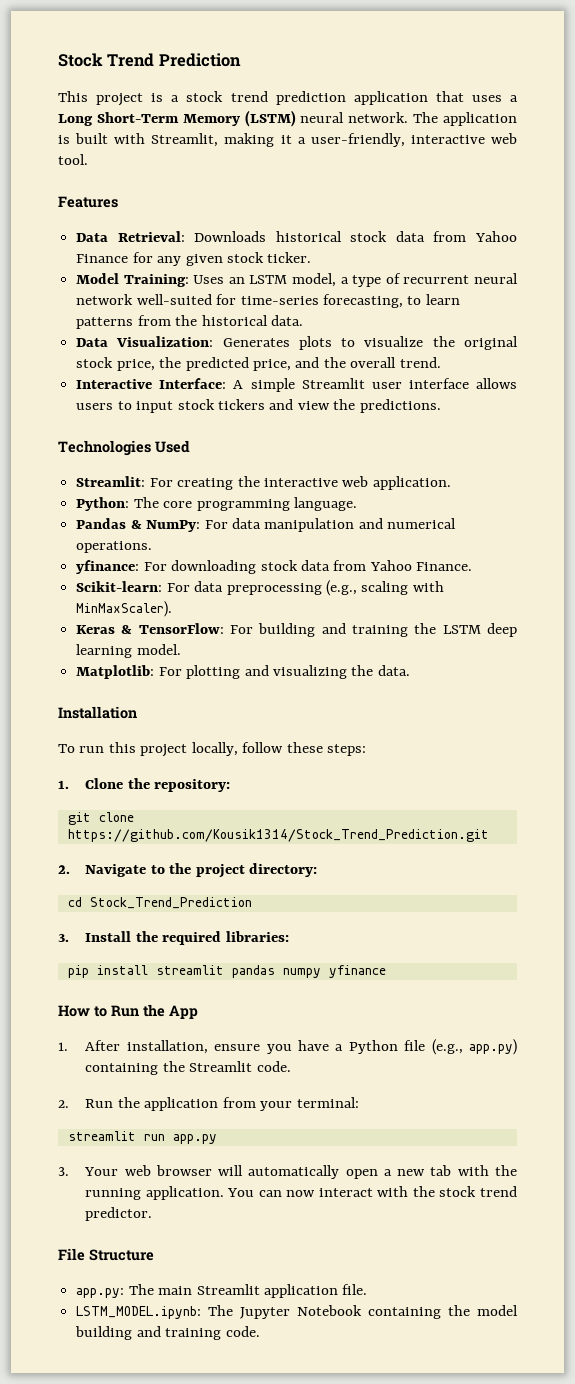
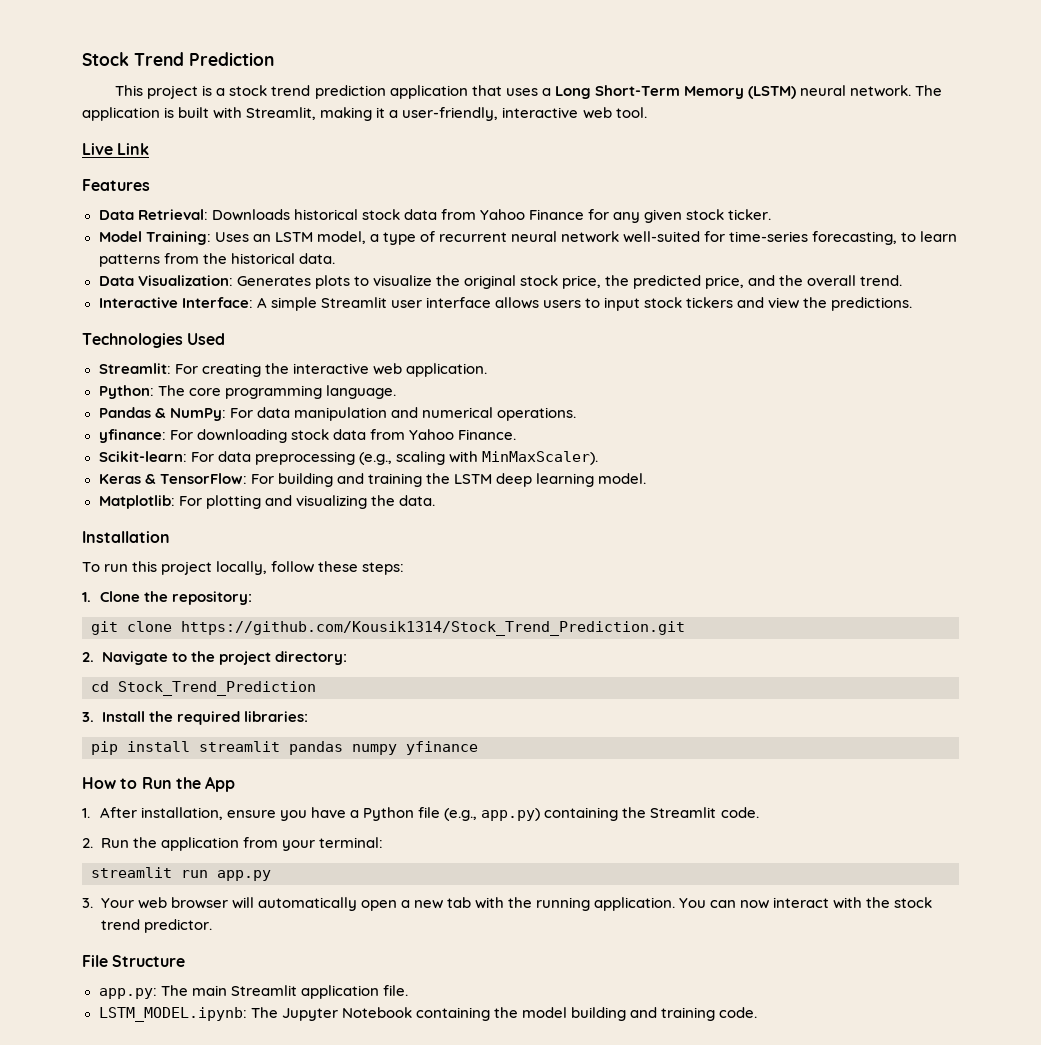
(88, 159) none -> [82,143,150,155] // Live Link

